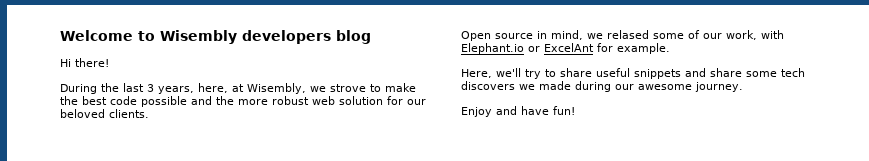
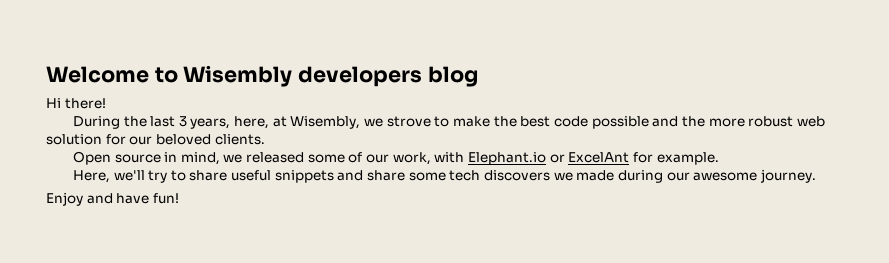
[607,30,649,39] relased -> [246,152,305,163] released

